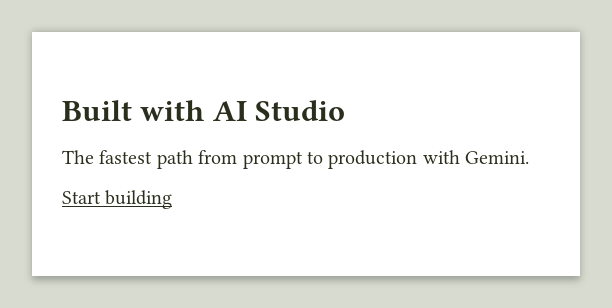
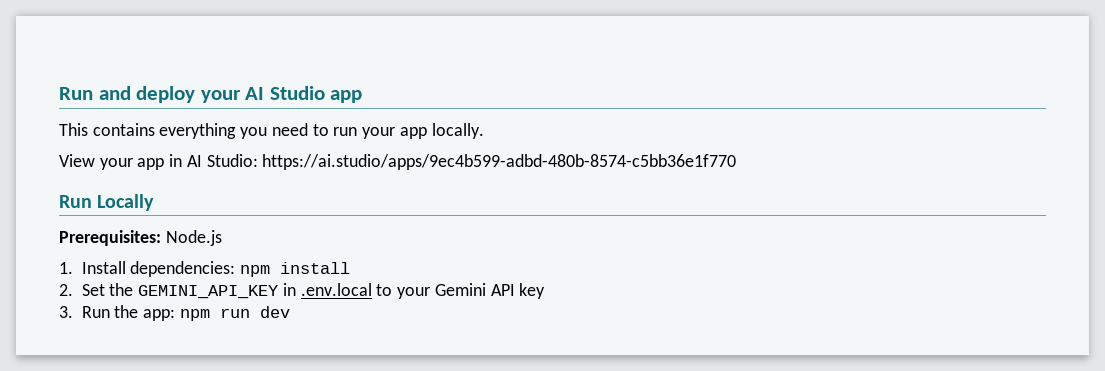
[62,100,346,121] [62,150,530,169] [62,190,173,209] Built with AI Studio // The fastest path from prompt to production with Gemini. // Start building -> [59,86,363,103] [59,123,484,139] [59,154,737,170] [59,194,155,211] [59,230,222,246] [59,261,351,277] [59,283,546,299] [59,305,290,321] Run and deploy your AI Studio app // This contains everything you need to run your app locally. // View your app in AI Studio: https://ai.studio/apps/9ec4b599-adbd-480b-8574-c5bb36e1f770 // Run Locally // Prerequisites: Node.js // 1. Install dependencies: npm install // 2. Set the GEMINI_API_KEY in .env.local to your Gemini API key // 3. Run the app: npm run dev

